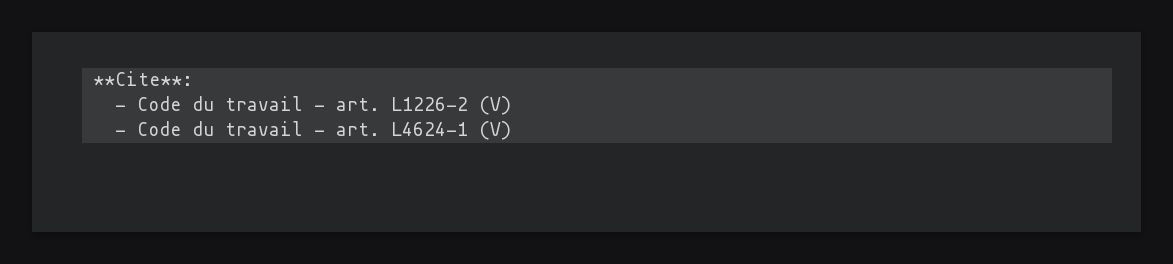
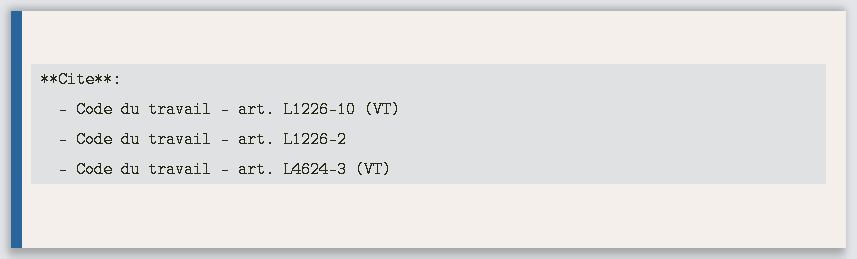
[390,96,511,115] [114,121,511,140] L1226-2 (V) // - Code du travail - art. L4624-1 (V) -> [283,101,401,118] [58,131,347,148] [58,161,392,178] L1226-10 (VT) // - Code du travail - art. L1226-2 // - Code du travail - art. L4624-3 (VT)

